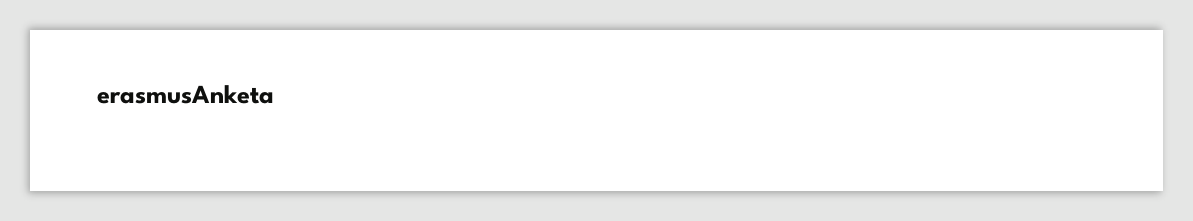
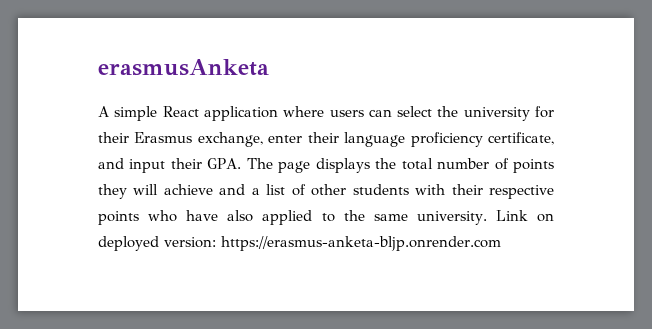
(274, 94) none -> [98,106,554,121] [98,132,554,147] [98,158,555,173] [98,184,554,199] [98,210,554,225] [98,236,501,251] // A simple React application where users can select the university for their Erasmus exchange, enter their language proficiency certificate, and input their GPA. The page displays the total number of points they will achieve and a list of other students with their respective points who have also applied to the same university. Link on deployed version: https://erasmus-anketa-bljp.onrender.com

